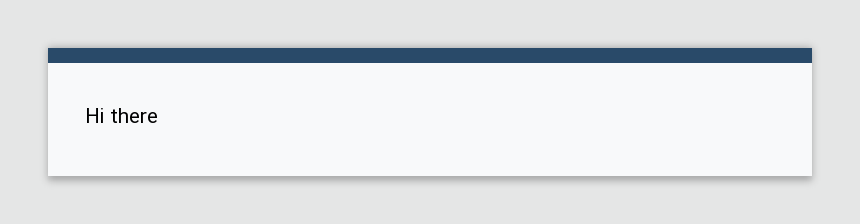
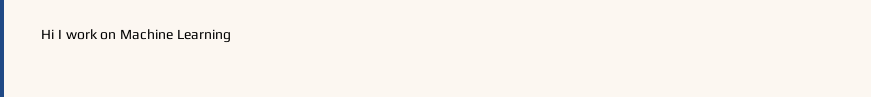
[110,108,158,123] there -> [57,29,231,43] I work on Machine Learning

